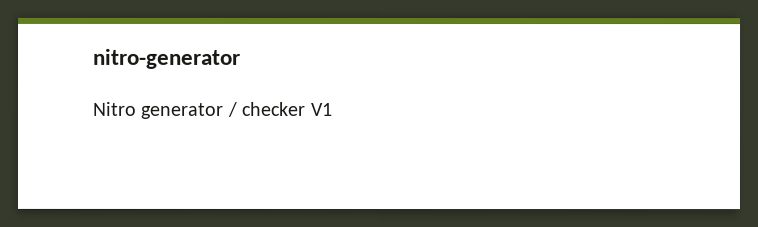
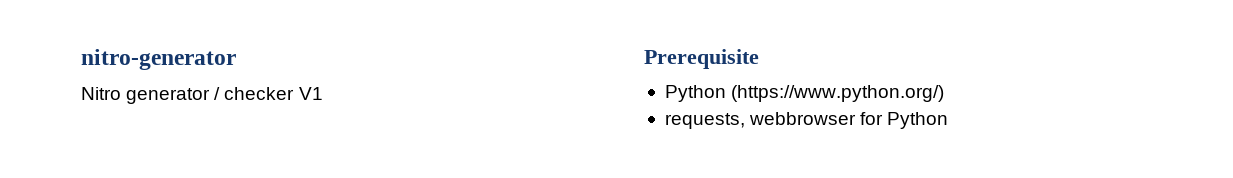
(333, 109) none -> [644,49,759,69] [664,85,945,102] [664,112,949,129] // Prerequisite // Python (https://www.python.org/) // requests, webbrowser for Python

